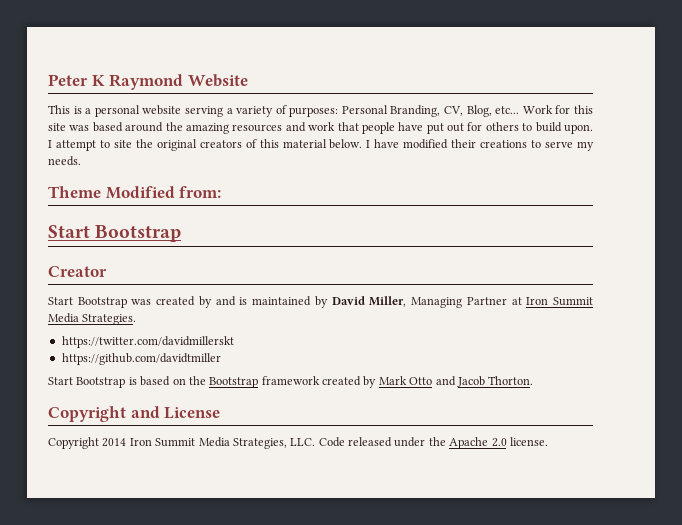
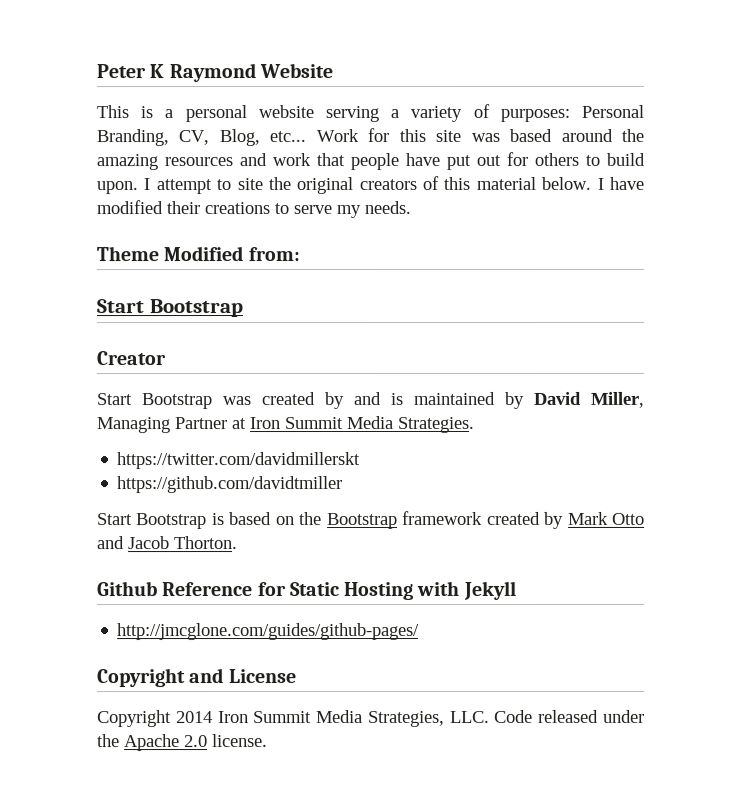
(534, 380) none -> [97,580,517,601] [117,622,421,641] // Github Reference for Static Hosting with Jekyll // http://jmcglone.com/guides/github-pages/

